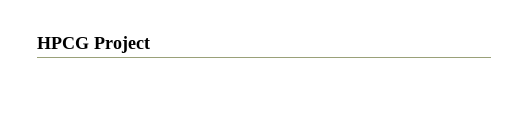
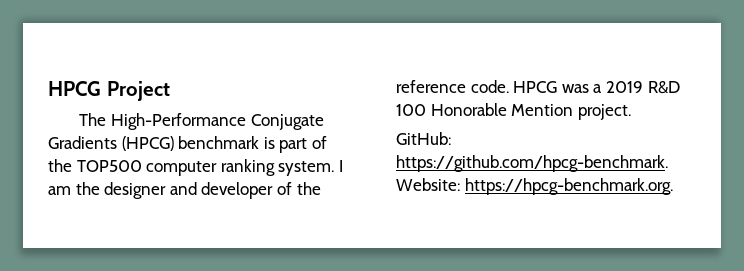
(150, 44) none -> [79,113,324,130] [48,136,327,153] [48,159,343,176] [48,182,321,199] [396,80,680,94] [396,103,631,120] [396,132,451,145] [396,155,668,172] [396,178,673,195] // The High-Performance Conjugate Gradients (HPCG) benchmark is part of the TOP500 computer ranking system. I am the designer and developer of the reference code. HPCG was a 2019 R&D 100 Honorable Mention project. // GitHub: https://github.com/hpcg-benchmark. Website: https://hpcg-benchmark.org.

